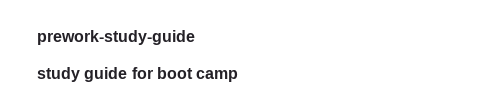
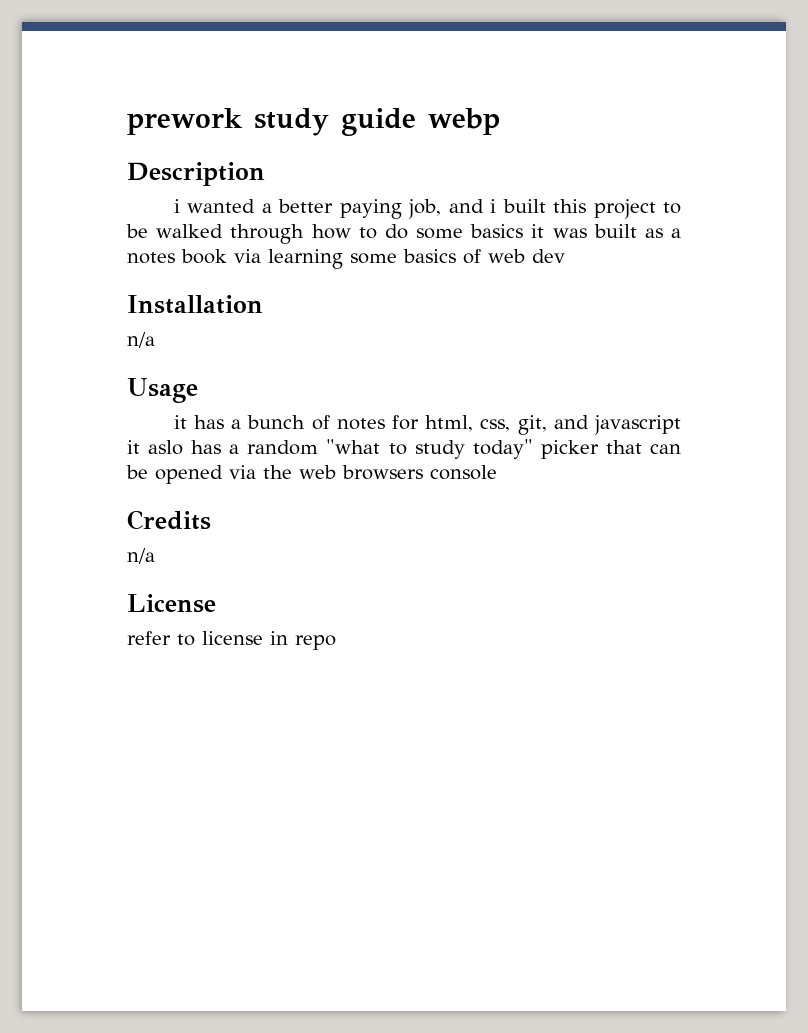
[37,30,195,45] prework-study-guide // -> [127,108,243,135] prework
[131,67,239,82] for boot camp -> [427,108,500,135] [127,162,265,186] [173,199,681,219] [126,224,681,244] [127,249,565,269] [127,295,263,314] [127,332,155,348] [127,378,198,403] [173,415,682,435] [127,439,681,459] [126,465,497,484] [127,510,211,530] [127,548,155,564] [127,594,216,613] [127,631,336,650] webp // Description // i wanted a better paying job, and i built this project to be walked through how to do some basics it was built as a notes book via learning some basics of web dev // Installation // n/a // Usage // it has a bunch of notes for html, css, git, and javascript it aslo has a random "what to study today" picker that can be opened via the web browsers console // Credits // n/a // License // refer to license in repo

